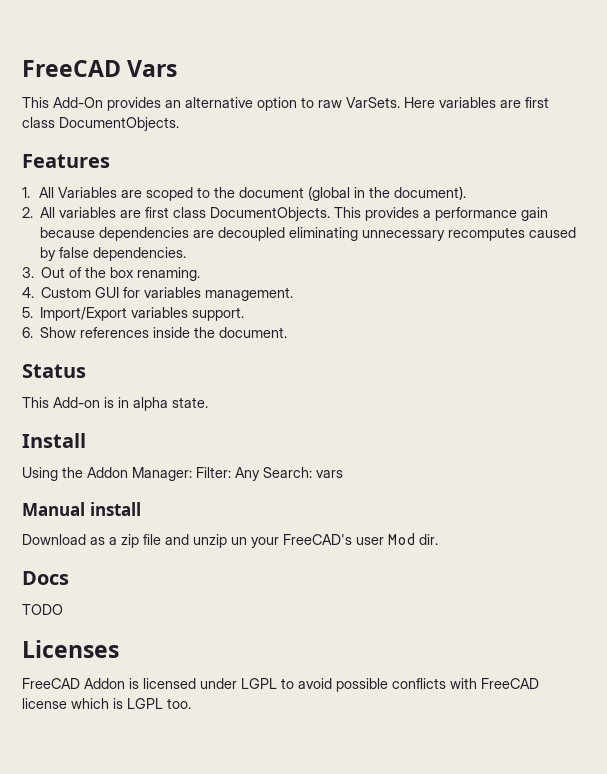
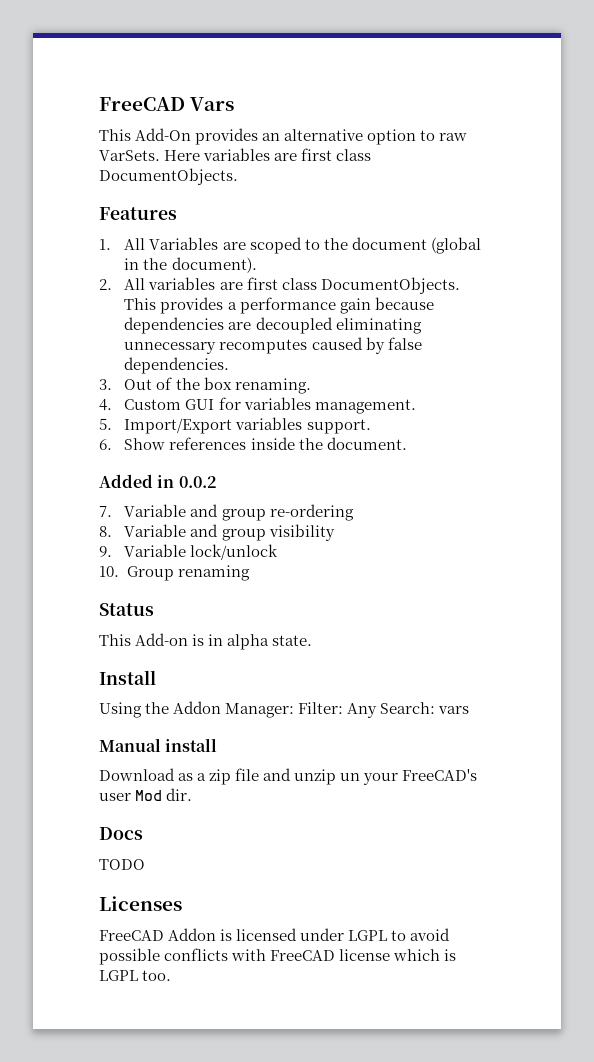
(288, 332) none -> [99,474,217,488] [99,504,354,521] [99,524,335,541] [99,544,279,560] [99,565,250,581] // Added in 0.0.2 // 7. Variable and group re-ordering // 8. Variable and group visibility // 9. Variable lock/unlock // 10. Group renaming

